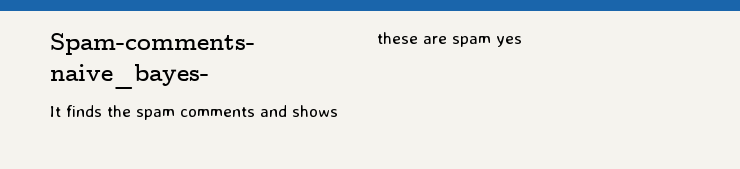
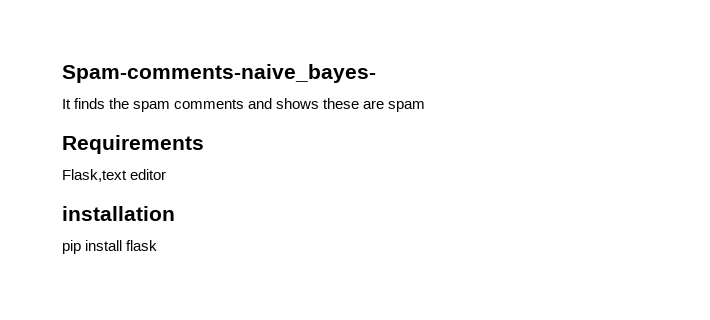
[496,36,522,47] yes -> [62,135,204,154] [62,169,167,182] [62,206,175,221] [62,240,158,254] // Requirements // Flask,text editor // installation // pip install flask

